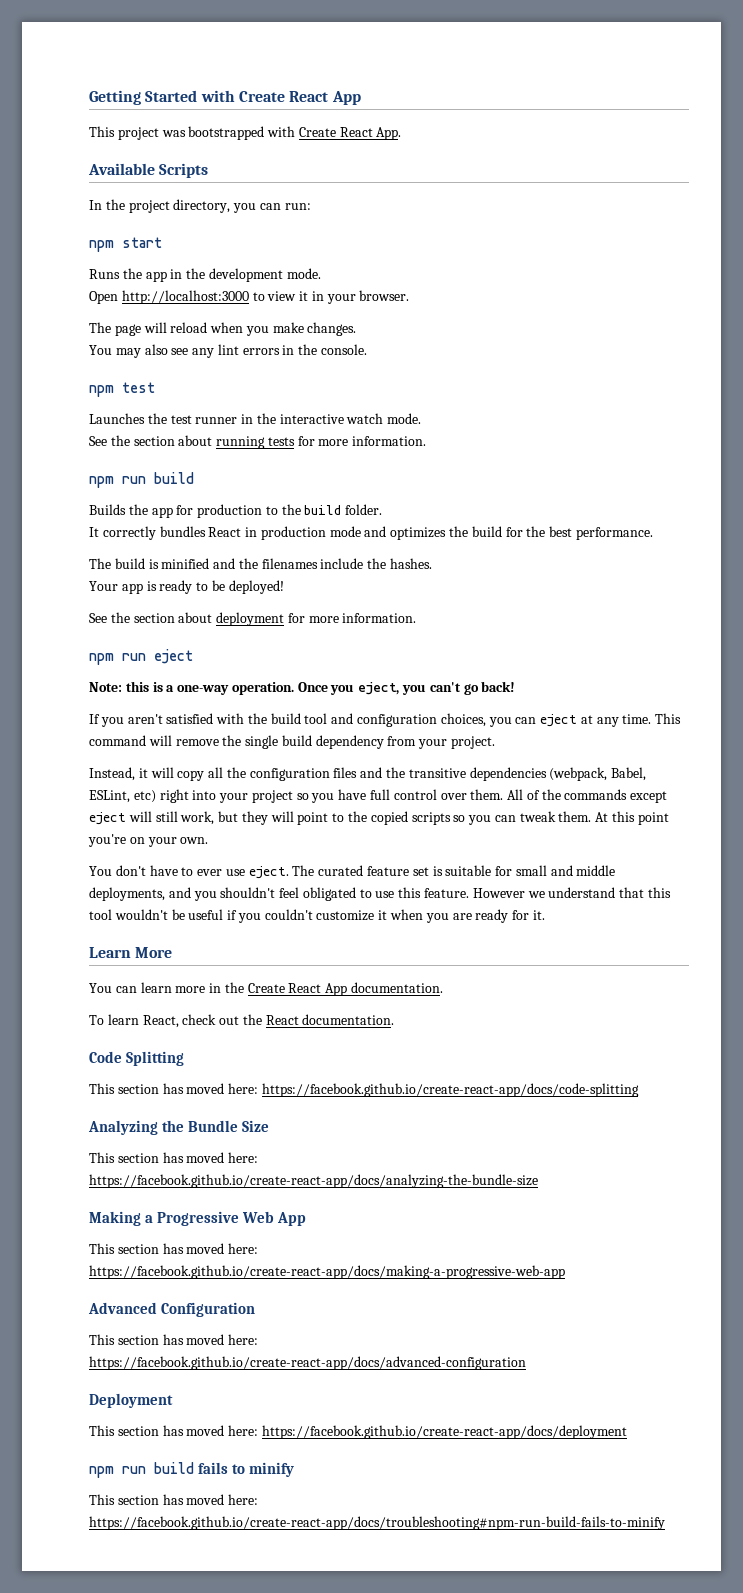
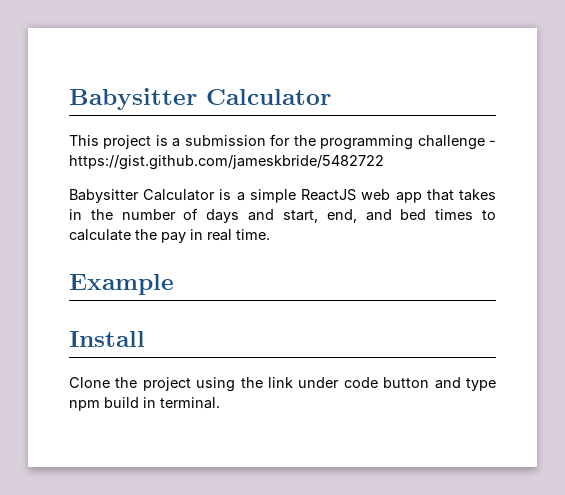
[89,90,361,105] [89,126,402,140] [88,163,209,178] [89,199,311,213] [89,237,162,252] [89,268,321,282] [89,290,410,304] [89,322,357,336] [89,344,368,358] [89,382,155,397] [89,413,422,424] [89,435,427,449] [89,472,194,488] [89,504,383,518] [89,526,653,540] [89,558,433,569] [89,580,284,594] [89,612,417,626] [89,649,193,665] [89,681,516,695] [89,713,682,727] [89,735,496,749] [89,767,647,781] [89,789,668,803] [89,811,669,825] [88,834,209,847] [89,865,616,879] [89,887,671,901] [89,909,545,923] [89,947,173,958] [89,982,444,996] [89,1014,395,1028] [89,1051,184,1066] [89,1083,639,1097] [88,1120,269,1135] [89,1152,259,1163] [89,1174,538,1188] [89,1211,306,1226] [89,1243,259,1254] [89,1265,565,1279] [88,1302,255,1317] [89,1334,259,1345] [89,1356,526,1370] [89,1393,173,1408] [89,1425,627,1439] [89,1462,294,1478] [89,1494,259,1505] [89,1516,665,1530] Getting Started with Create React App // This project was bootstrapped with Create React App. // Available Scripts // In the project directory, you can run: // npm start // Runs the app in the development mode. // Open http://localhost:3000 to view it in your browser. // The page will reload when you make changes. // You may also see any lint errors in the console. // npm test // Launches the test runner in the interactive watch mode. // See the section about running tests for more information. // npm run build // Builds the app for production to the build folder. // It correctly bundles React in production mode and optimizes the build for the best performance. // The build is minified and the filenames include the hashes. // Your app is ready to be deployed! // See the section about deployment for more information. // npm run eject // Note: this is a one-way operation. Once you eject, you can't go back! // If you aren't satisfied with the build tool and configuration choices, you can eject at any time. This command will remove the single build dependency from your project. // Instead, it will copy all the configuration files and the transitive dependencies (webpack, Babel, ESLint, etc) right into your project so you have full control over them. All of the commands except eject will still work, but they will point to the copied scripts so you can tweak them. At this point you're on your own. // You don't have to ever use eject. The curated feature set is suitable for small and middle deployments, and you shouldn't feel obligated to use this feature. However we understand that this tool wouldn't be useful if you couldn't customize it when you are ready for it. // Learn More // You can learn more in the Create React App documentation. // To learn React, check out the React documentation. // Code Splitting // This section has moved here: https://facebook.github.io/create-react-app/docs/code-splitting // Analyzing the Bundle Size // This section has moved here: https://facebook.github.io/create-react-app/docs/analyzing-the-bundle-size // Making a Progressive Web App // This section has moved here: https://facebook.github.io/create-react-app/docs/making-a-progressive-web-app // Advanced Configuration // This section has moved here: https://facebook.github.io/create-react-app/docs/advanced-configuration // Deployment // This section has moved here: https://facebook.github.io/create-react-app/docs/deployment // npm run build fails to minify // This section has moved here: https://facebook.github.io/create-react-app/docs/troubleshooting#npm-run-build-fails-to-minify -> [69,88,331,110] [69,134,497,150] [69,155,384,170] [69,189,497,203] [69,208,496,223] [69,229,270,243] [69,274,174,295] [69,331,145,347] [69,377,496,392] [69,397,220,411] Babysitter Calculator // This project is a submission for the programming challenge - https://gist.github.com/jameskbride/5482722 // Babysitter Calculator is a simple ReactJS web app that takes in the number of days and start, end, and bed times to calculate the pay in real time. // Example // Install // Clone the project using the link under code button and type npm build in terminal.

